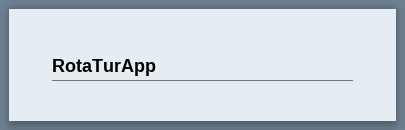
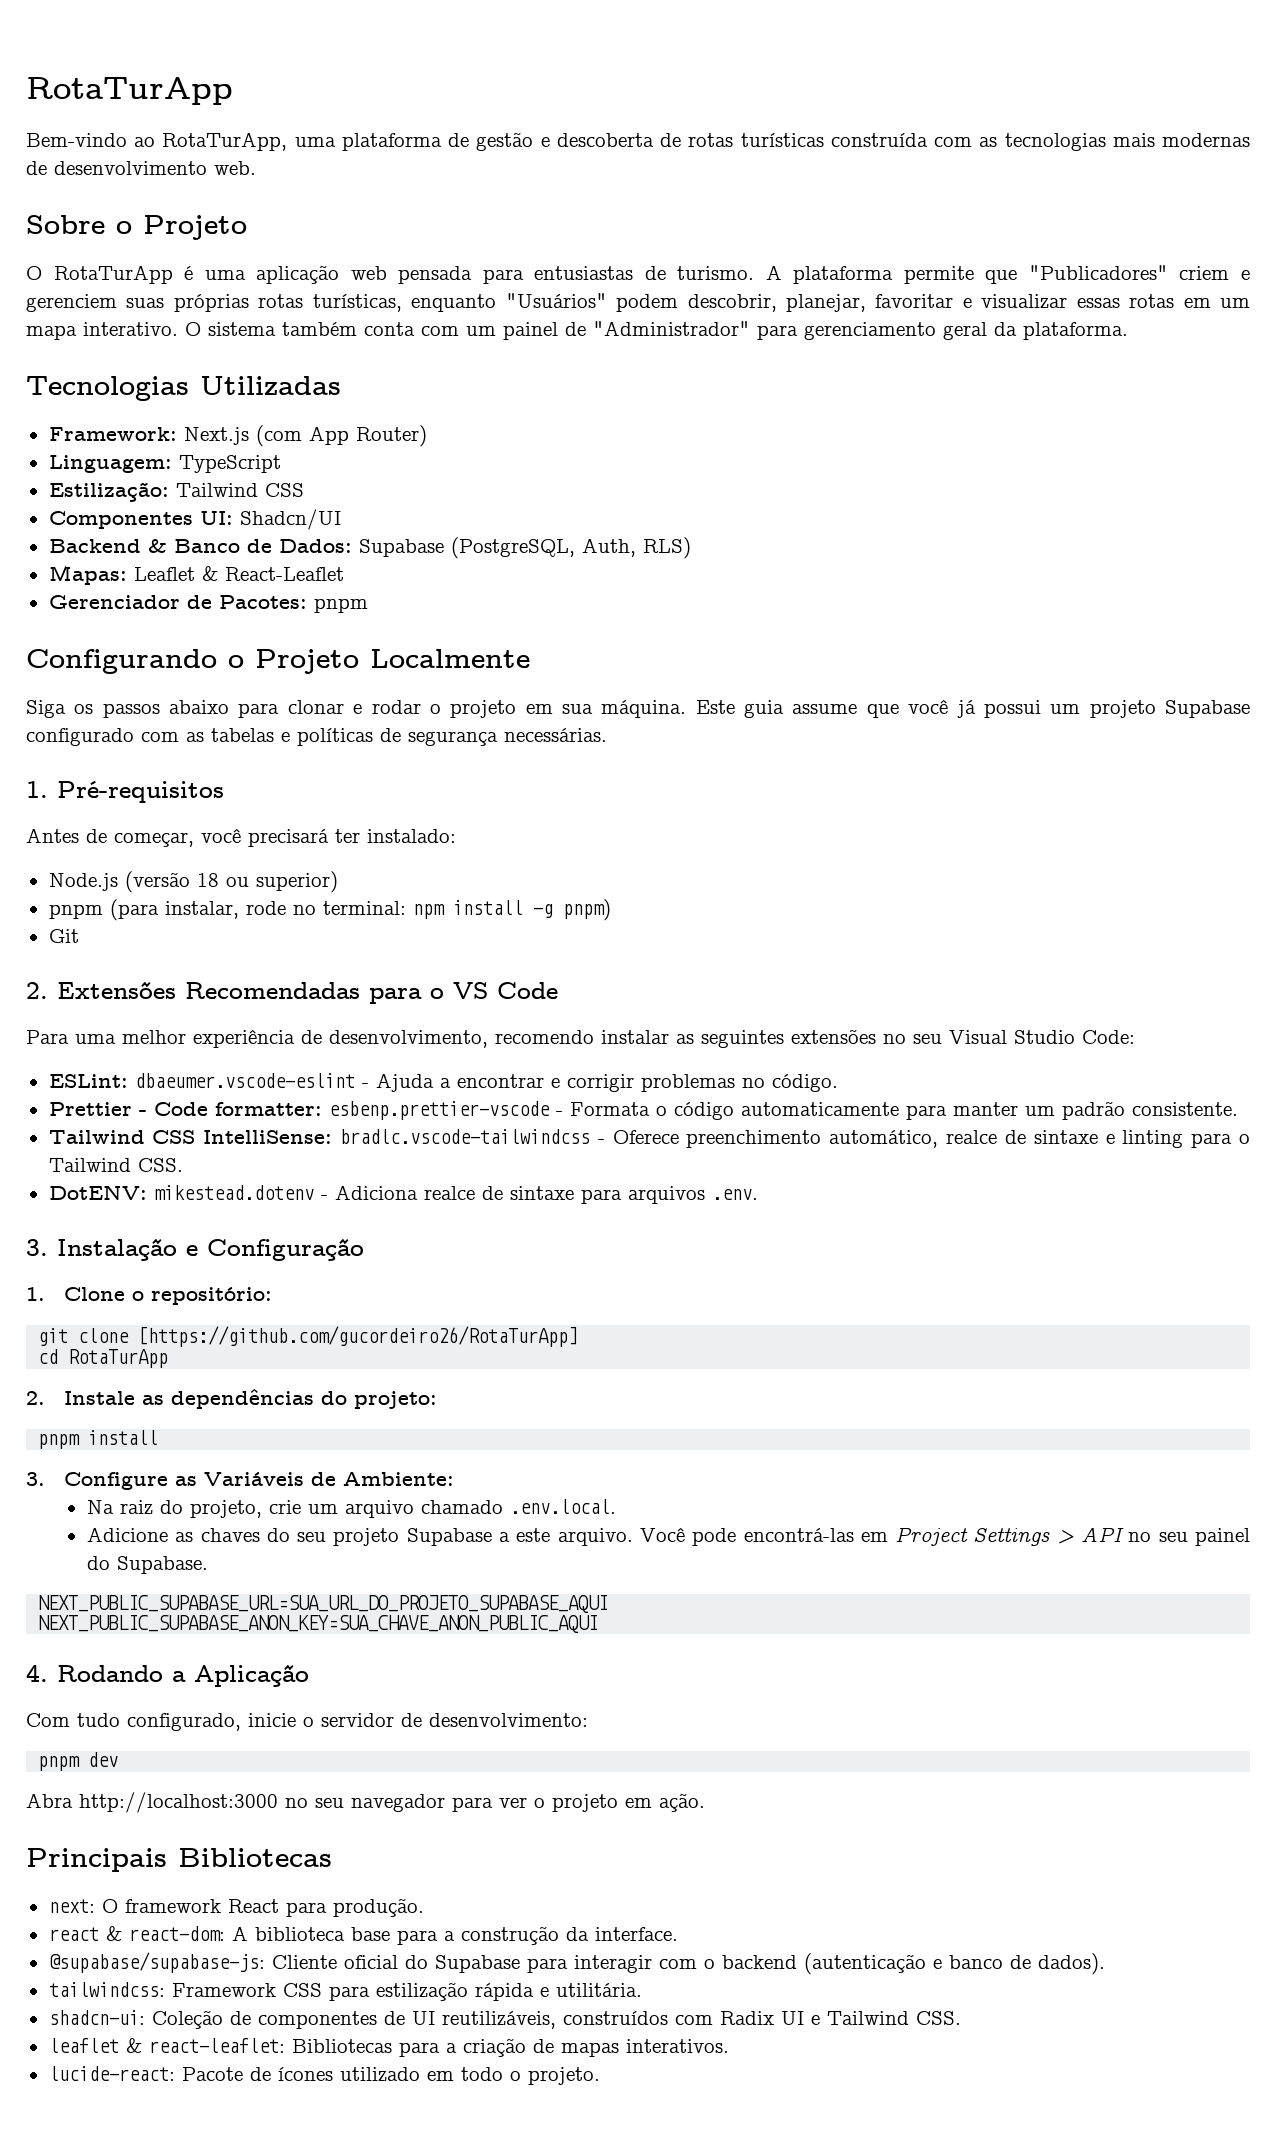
[52,59,156,76] RotaTurApp -> [26,77,233,105] [26,132,1251,151] [26,161,256,175] [26,215,247,240] [26,265,1250,284] [26,293,1250,312] [26,321,1128,340] [26,376,341,401] [48,425,427,447] [48,455,281,473] [48,482,304,502] [48,509,341,530] [48,537,691,559] [48,565,344,585] [48,595,368,613] [26,649,530,674] [26,699,1250,718] [26,728,607,746] [26,781,224,803] [26,828,456,847] [48,871,338,893] [48,899,611,921] [48,929,79,943] [26,981,558,1004] [26,1029,1135,1048] [48,1073,838,1092] [48,1101,1238,1120] [48,1129,1250,1148] [48,1158,183,1172] [48,1185,758,1204] [26,1238,364,1261] [26,1287,273,1305] [38,1326,579,1347] [38,1349,169,1368] [26,1389,438,1409] [38,1430,159,1449] [26,1472,455,1490] [86,1499,616,1518] [86,1527,1251,1546] [86,1556,208,1574] [38,1595,609,1613] [38,1615,599,1633] [26,1664,309,1687] [26,1713,588,1731] [38,1752,119,1771] [26,1792,705,1813] [26,1848,332,1872] [48,1898,424,1917] [48,1926,678,1945] [48,1952,1105,1975] [48,1982,642,2001] [48,2010,961,2029] [48,2038,729,2057] [48,2066,600,2085] RotaTurApp // Bem-vindo ao RotaTurApp, uma plataforma de gestão e descoberta de rotas turísticas construída com as tecnologias mais modernas de desenvolvimento web. // Sobre o Projeto // O RotaTurApp é uma aplicação web pensada para entusiastas de turismo. A plataforma permite que "Publicadores" criem e gerenciem suas próprias rotas turísticas, enquanto "Usuários" podem descobrir, planejar, favoritar e visualizar essas rotas em um mapa interativo. O sistema também conta com um painel de "Administrador" para gerenciamento geral da plataforma. // Tecnologias Utilizadas // Framework: Next.js (com App Router) // Linguagem: TypeScript // Estilização: Tailwind CSS // Componentes UI: Shadcn/UI // Backend & Banco de Dados: Supabase (PostgreSQL, Auth, RLS) // Mapas: Leaflet & React-Leaflet // Gerenciador de Pacotes: pnpm // Configurando o Projeto Localmente // Siga os passos abaixo para clonar e rodar o projeto em sua máquina. Este guia assume que você já possui um projeto Supabase configurado com as tabelas e políticas de segurança necessárias. // 1. Pré-requisitos // Antes de começar, você precisará ter instalado: // Node.js (versão 18 ou superior) // pnpm (para instalar, rode no terminal: npm install -g pnpm) // Git // 2. Extensões Recomendadas para o VS Code // Para uma melhor experiência de desenvolvimento, recomendo instalar as seguintes extensões no seu Visual Studio Code: // ESLint: dbaeumer.vscode-eslint - Ajuda a encontrar e corrigir problemas no código. // Prettier - Code formatter: esbenp.prettier-vscode - Formata o código automaticamente para manter um padrão consistente. // Tailwind CSS IntelliSense: bradlc.vscode-tailwindcss - Oferece preenchimento automático, realce de sintaxe e linting para o Tailwind CSS. // DotENV: mikestead.dotenv - Adiciona realce de sintaxe para arquivos .env. // 3. Instalação e Configuração // 1. Clone o repositório: // git clone [https://github.com/gucordeiro26/RotaTurApp] // cd RotaTurApp // 2. Instale as dependências do projeto: // pnpm install // 3. Configure as Variáveis de Ambiente: // Na raiz do projeto, crie um arquivo chamado .env.local. // Adicione as chaves do seu projeto Supabase a este arquivo. Você pode encontrá-las em Project Settings > API no seu painel do Supabase. // NEXT_PUBLIC_SUPABASE_URL=SUA_URL_DO_PROJETO_SUPABASE_AQUI // NEXT_PUBLIC_SUPABASE_ANON_KEY=SUA_CHAVE_ANON_PUBLIC_AQUI // 4. Rodando a Aplicação // Com tudo configurado, inicie o servidor de desenvolvimento: // pnpm dev // Abra http://localhost:3000 no seu navegador para ver o projeto em ação. // Principais Bibliotecas // next: O framework React para produção. // react & react-dom: A biblioteca base para a construção da interface. // @supabase/supabase-js: Cliente oficial do Supabase para interagir com o backend (autenticação e banco de dados). // tailwindcss: Framework CSS para estilização rápida e utilitária. // shadcn-ui: Coleção de componentes de UI reutilizáveis, construídos com Radix UI e Tailwind CSS. // leaflet & react-leaflet: Bibliotecas para a criação de mapas interativos. // lucide-react: Pacote de ícones utilizado em todo o projeto.

